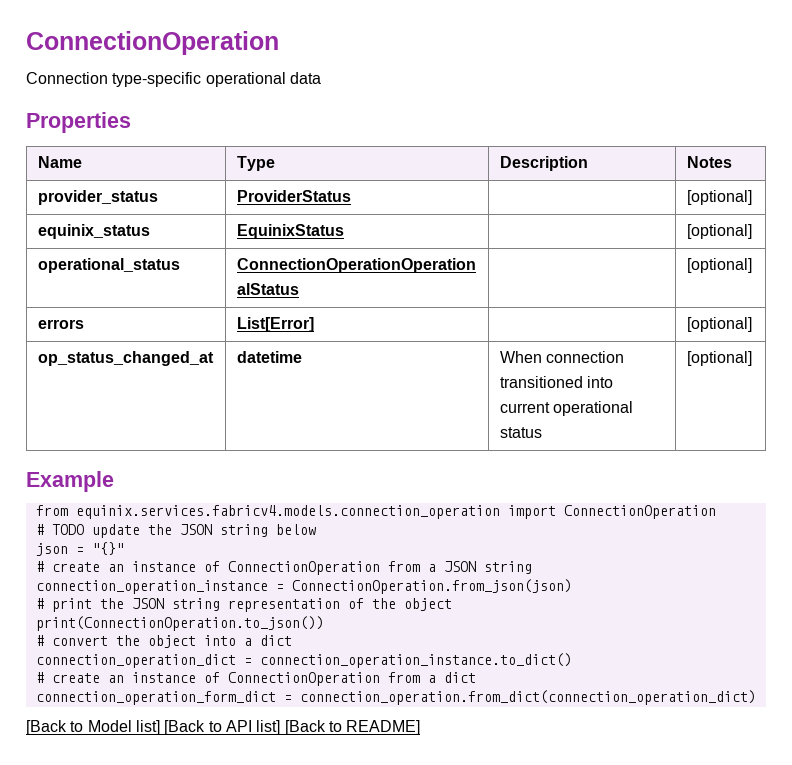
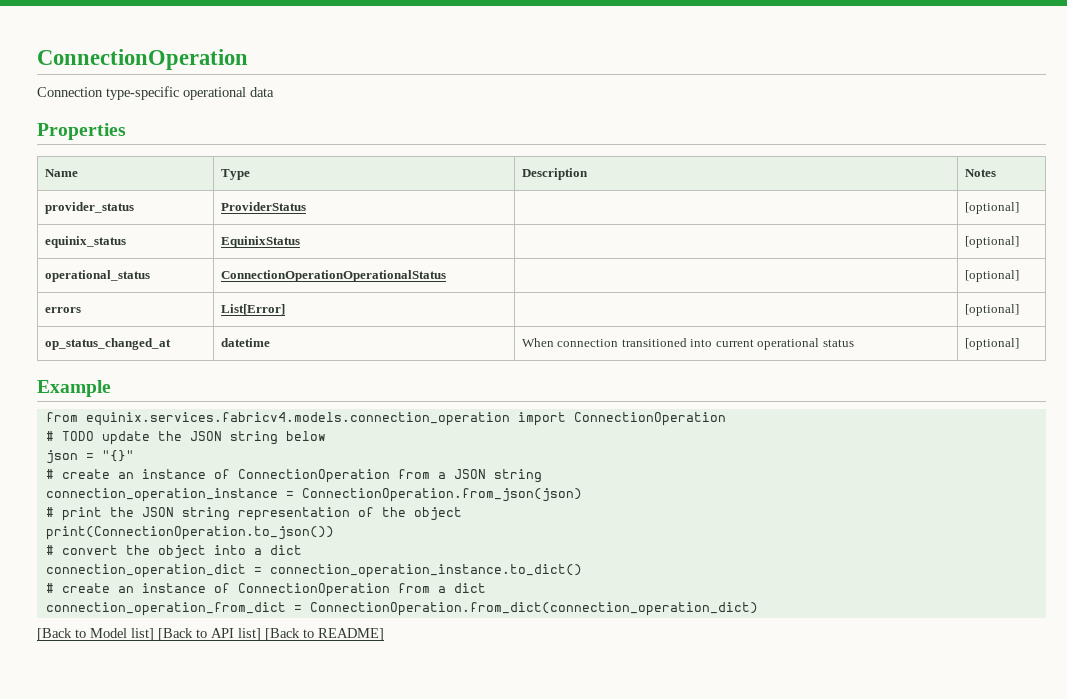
[35,690,756,705] connection_operation_form_dict = connection_operation.from_dict(connection_operation_dict) -> [45,602,758,616] connection_operation_from_dict = ConnectionOperation.from_dict(connection_operation_dict)

